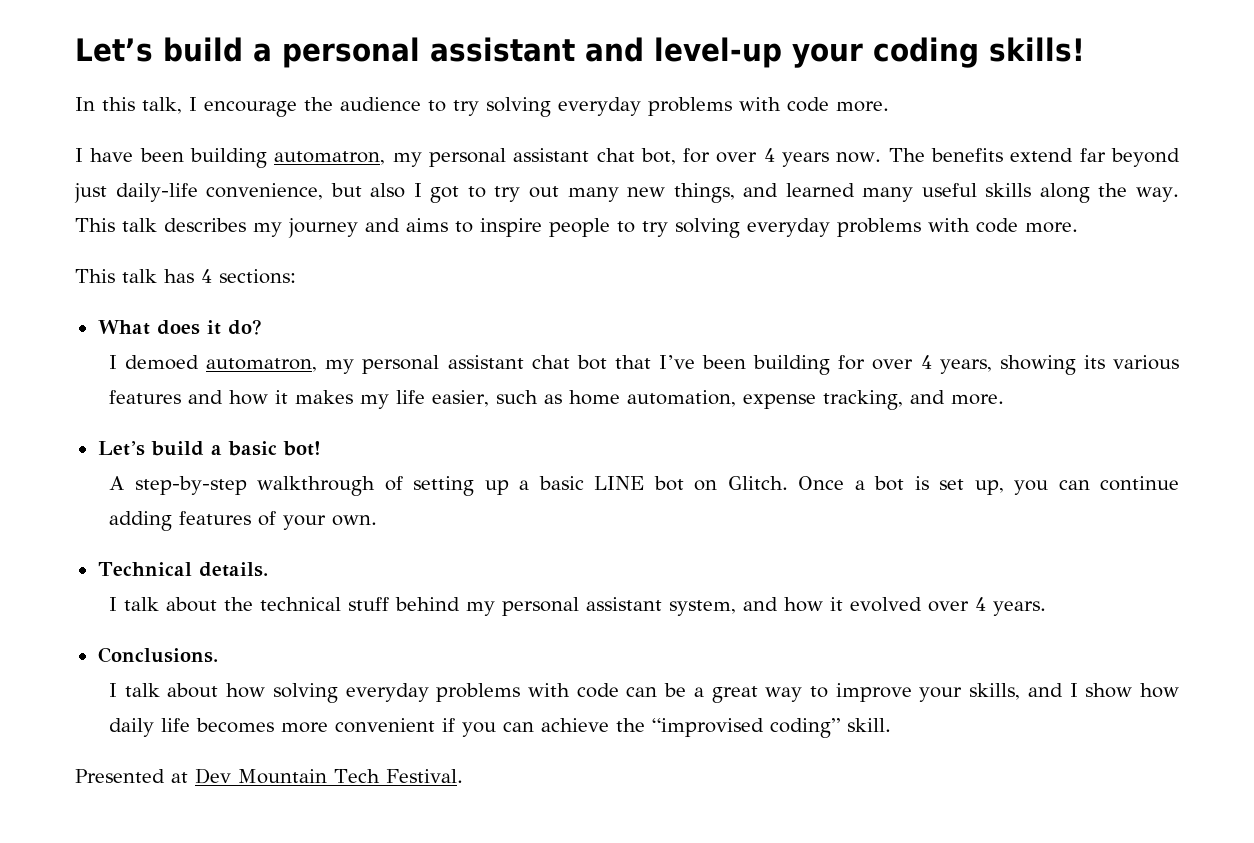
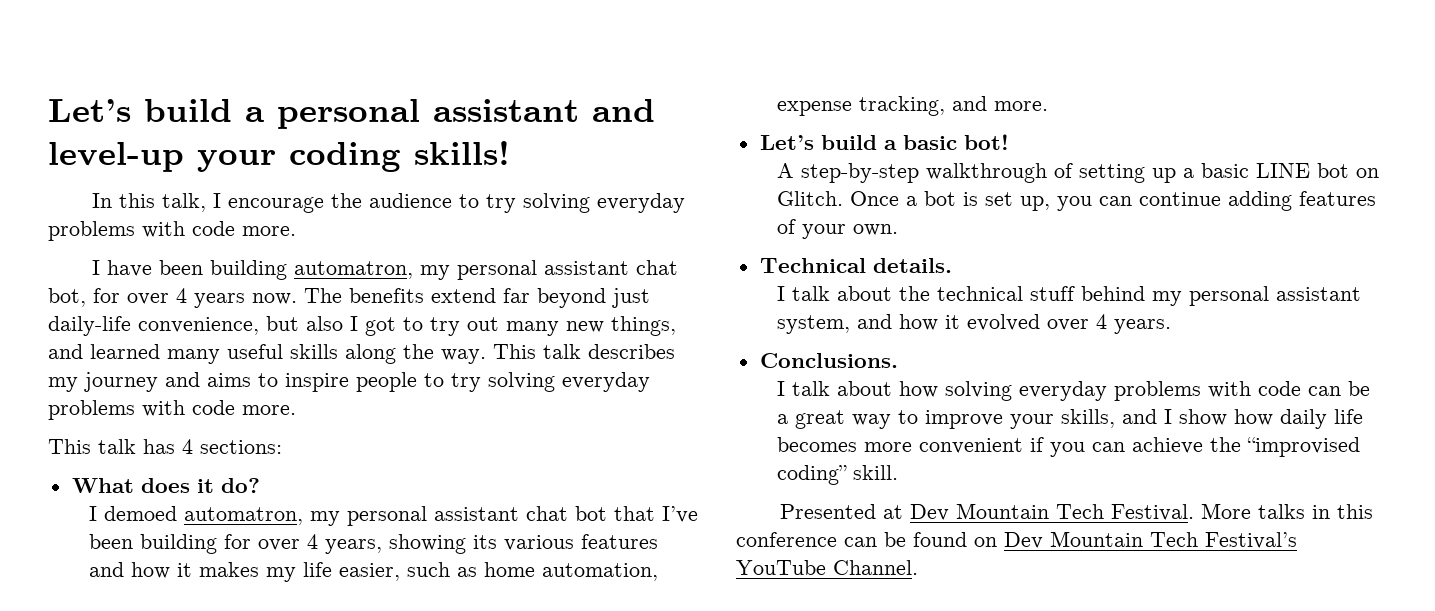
(463, 776) none -> [1200,503,1373,519] [736,531,1297,549] [736,560,918,575] More talks in this conference can be found on Dev Mountain Tech Festival’s YouTube Channel.

